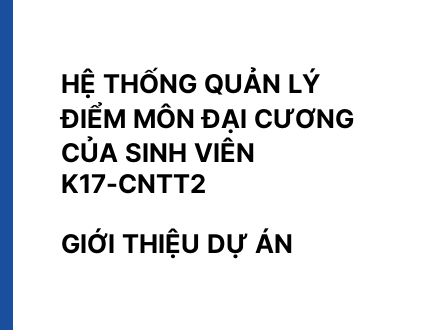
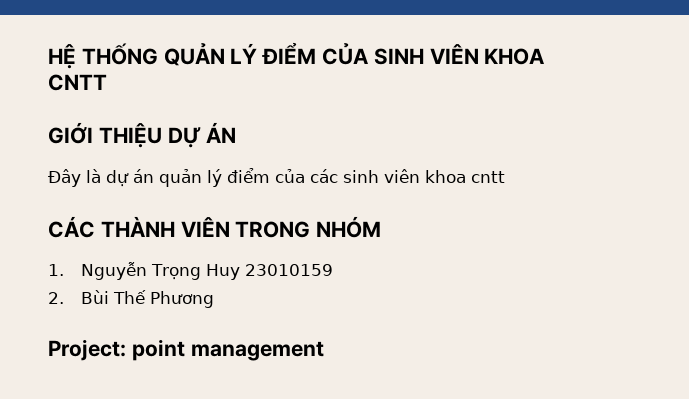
[133,103,355,134] MÔN ĐẠI CƯƠNG -> (317, 53) none
[61,174,206,194] K17-CNTT2 -> [484,48,545,65] [48,74,107,91] KHOA CNTT
(294, 240) none -> [48,168,505,187] [48,216,382,238] [48,262,333,280] [48,290,214,308] [48,339,324,361] // Đây là dự án quản lý điểm của các sinh viên khoa cntt // CÁC THÀNH VIÊN TRONG NHÓM // 1. Nguyễn Trọng Huy 23010159 // 2. Bùi Thế Phương // Project: point management

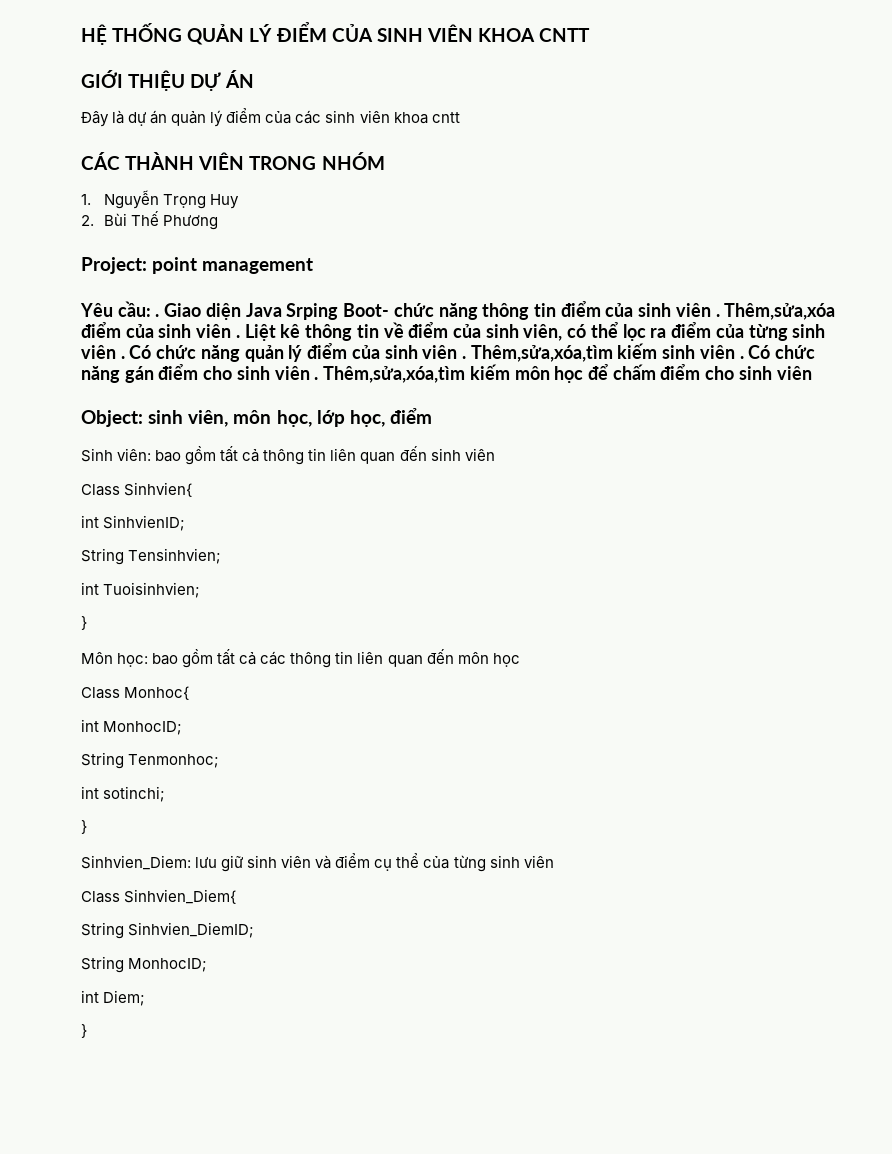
[244,264,333,276] 23010159 -> (240, 201) none
(324, 351) none -> [80,301,836,320] [81,322,826,341] [81,343,816,362] [81,364,812,383] [81,408,432,427] [81,446,495,465] [81,482,193,497] [81,515,186,531] [81,548,222,565] [81,582,201,598] [81,616,87,630] [81,649,520,668] [81,686,190,700] [81,719,183,735] [81,752,220,769] [81,786,166,802] [81,820,87,834] [81,853,554,872] [81,889,237,904] [81,922,255,939] [81,956,208,973] [81,990,146,1006] [81,1024,87,1038] // Yêu cầu: . Giao diện Java Srping Boot- chức năng thông tin điểm của sinh viên . Thêm,sửa,xóa điểm của sinh viên . Liệt kê thông tin về điểm của sinh viên, có thể lọc ra điểm của từng sinh viên . Có chức năng quản lý điểm của sinh viên . Thêm,sửa,xóa,tìm kiếm sinh viên . Có chức năng gán điểm cho sinh viên . Thêm,sửa,xóa,tìm kiếm môn học để chấm điểm cho sinh viên // Object: sinh viên, môn học, lớp học, điểm // Sinh viên: bao gồm tất cả thông tin liên quan đến sinh viên // Class Sinhvien{ // int SinhvienID; // String Tensinhvien; // int Tuoisinhvien; // } // Môn học: bao gồm tất cả các thông tin liên quan đến môn học // Class Monhoc{ // int MonhocID; // String Tenmonhoc; // int sotinchi; // } // Sinhvien_Diem: lưu giữ sinh viên và điểm cụ thể của từng sinh viên // Class Sinhvien_Diem{ // String Sinhvien_DiemID; // String MonhocID; // int Diem; // }

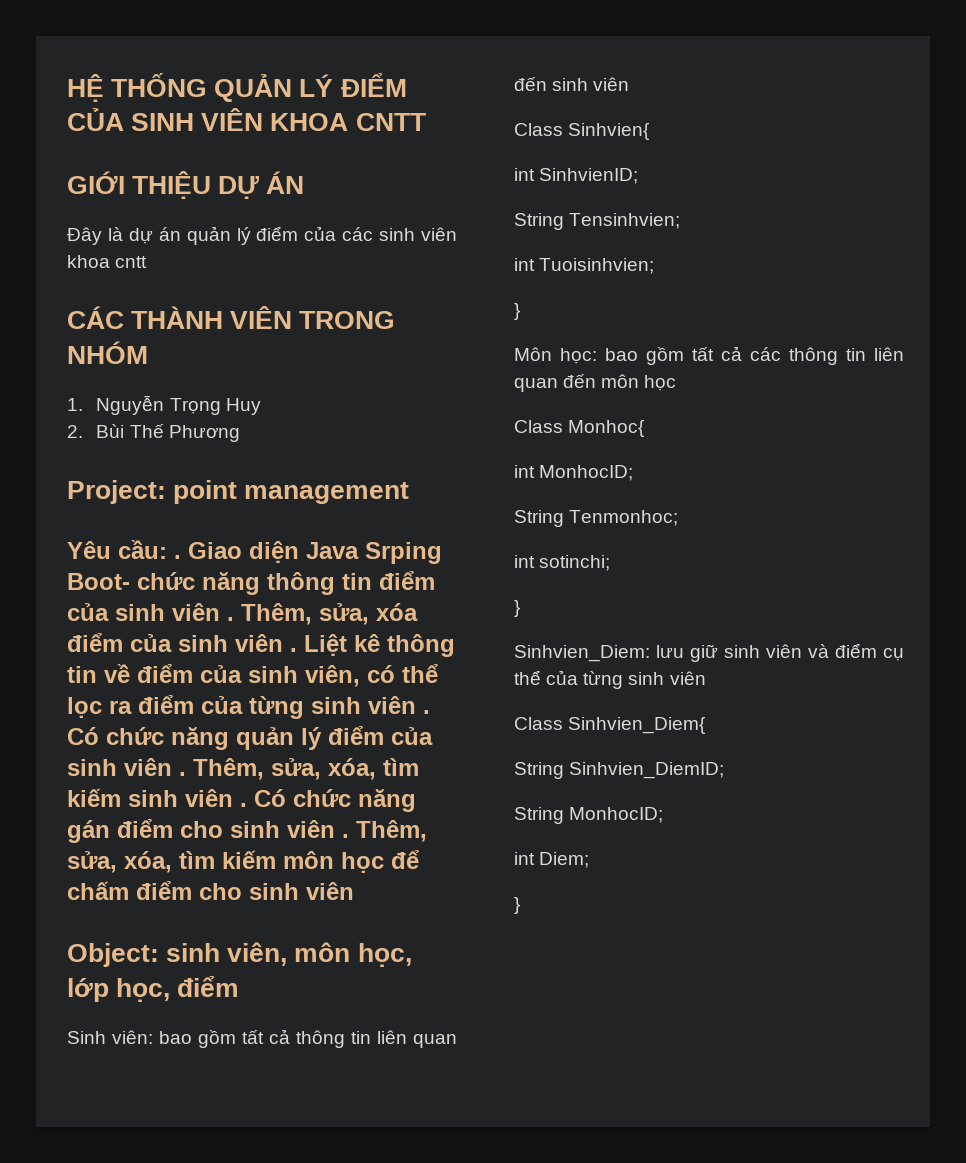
[724,303,836,320] Thêm,sửa,xóa -> [241,603,418,625] Thêm, sửa, xóa
[470,345,613,362] Thêm,sửa,xóa,tìm -> [193,758,419,780] Thêm, sửa, xóa, tìm
[323,366,466,383] Thêm,sửa,xóa,tìm -> [356,820,427,842] [67,851,215,873] Thêm, sửa, xóa, tìm

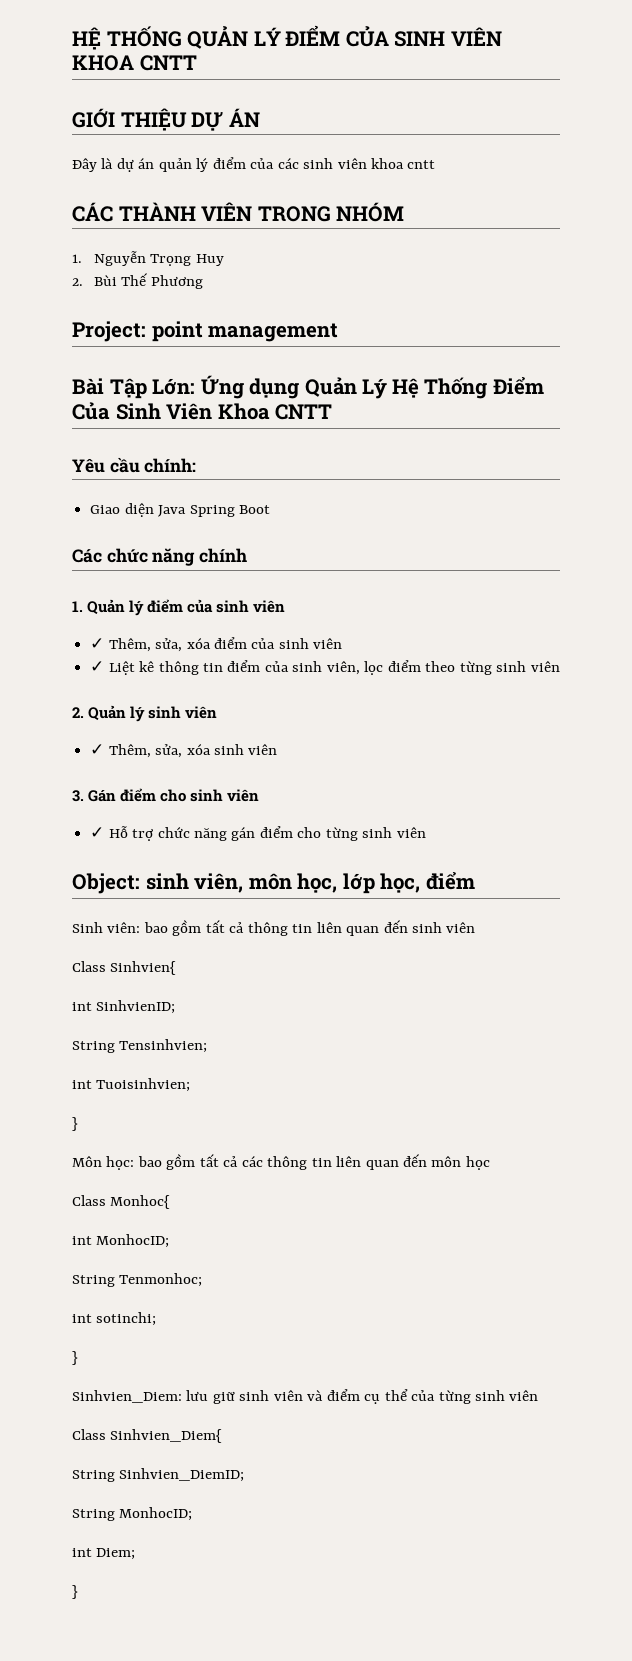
(410, 493) none -> [72,375,544,399] [72,402,333,420] // Bài Tập Lớn: Ứng dụng Quản Lý Hệ Thống Điểm Của Sinh Viên Khoa CNTT
[118,540,181,559] cầu: . -> [109,457,197,473] cầu chính: //
[365,542,442,564] [67,571,435,595] [67,603,234,621] Srping Boot- chức năng thông tin điểm của sinh viên . -> [189,505,270,517] [72,548,248,566] [72,599,286,616] [90,638,105,649] Spring Boot // Các chức năng chính // 1. Quản lý điểm của sinh viên // ✓
[290,648,297,652] . -> [90,661,105,672] // ✓
[104,664,130,683] về -> (223, 667) none
[367,664,438,683] [67,695,430,719] [67,726,433,750] [67,758,419,780] [67,788,286,807] có thể lọc ra điểm của từng sinh viên . Có chức năng quản lý điểm của sinh viên . Thêm, sửa, xóa, tìm kiếm sinh viên . Có -> [364,660,560,675] [72,705,218,722] [90,744,278,758] [72,788,260,802] [90,826,154,841] lọc điểm theo từng sinh viên // 2. Quản lý sinh viên // ✓ Thêm, sửa, xóa sinh viên // 3. Gán điểm cho sinh viên // ✓ Hỗ trợ
[230,820,427,842] [67,850,419,873] [67,881,242,900] sinh viên . Thêm, sửa, xóa, tìm kiếm môn học để chấm điểm cho -> [325,827,358,841] từng

